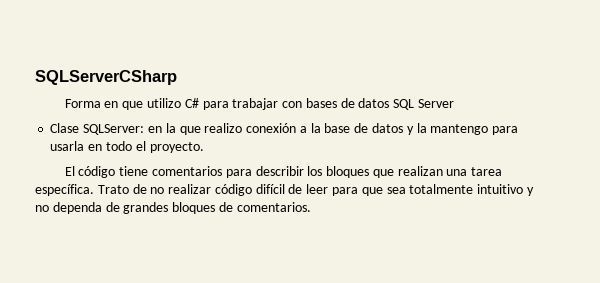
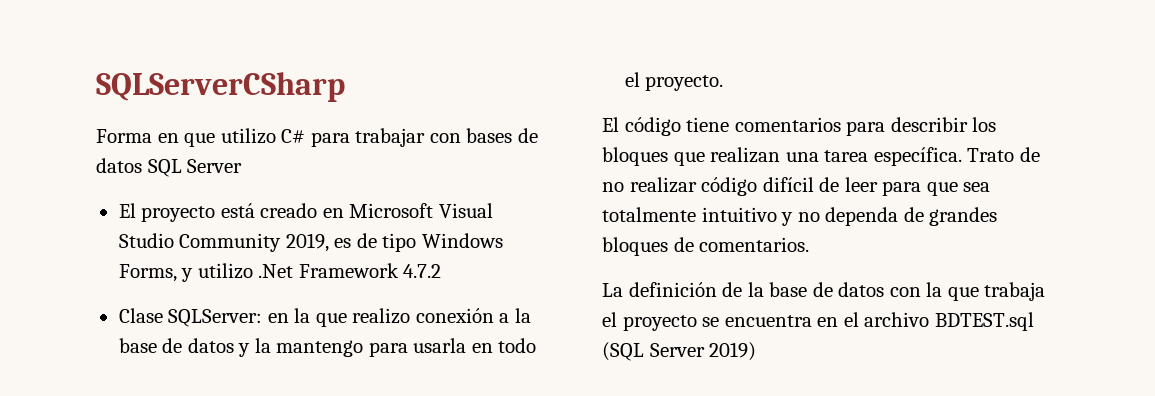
(455, 103) none -> [118,203,493,222] [118,233,503,252] [118,263,442,282] // El proyecto está creado en Microsoft Visual Studio Community 2019, es de tipo Windows Forms, y utilizo .Net Framework 4.7.2
(311, 207) none -> [602,282,1046,301] [602,312,1034,331] [602,342,757,361] // La definición de la base de datos con la que trabaja el proyecto se encuentra en el archivo BDTEST.sql (SQL Server 2019)

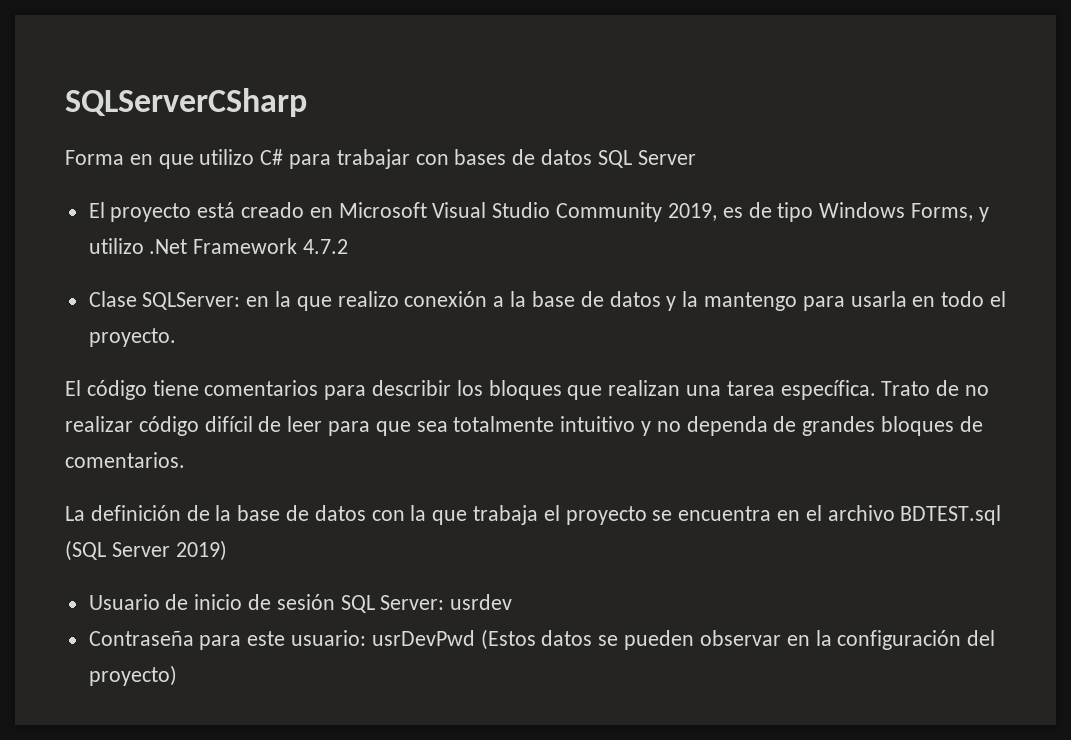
(757, 351) none -> [88,594,513,613] [88,629,996,650] [88,665,177,686] // Usuario de inicio de sesión SQL Server: usrdev // Contraseña para este usuario: usrDevPwd (Estos datos se pueden observar en la configuración del proyecto)

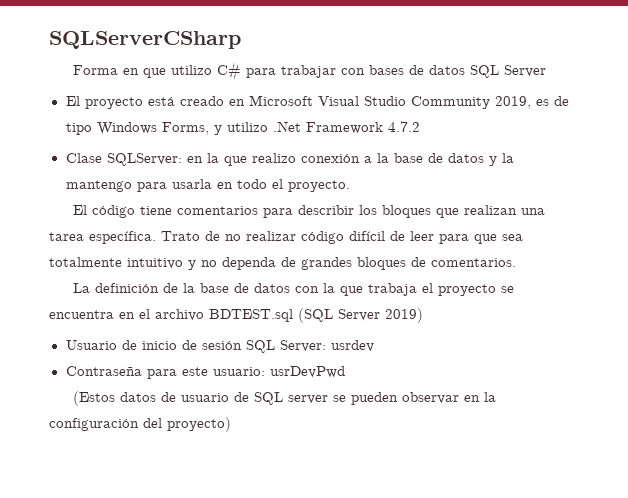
(475, 638) none -> (345, 372) //
(593, 638) none -> [160,392,328,405] de usuario de SQL server

